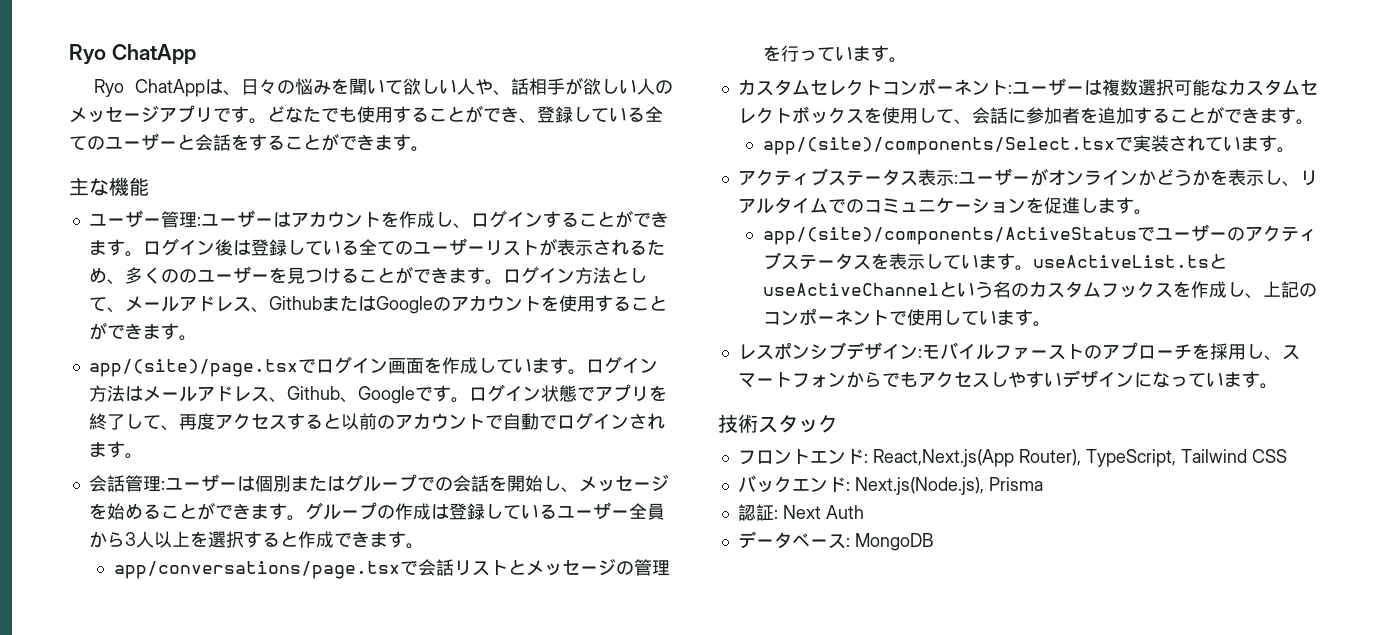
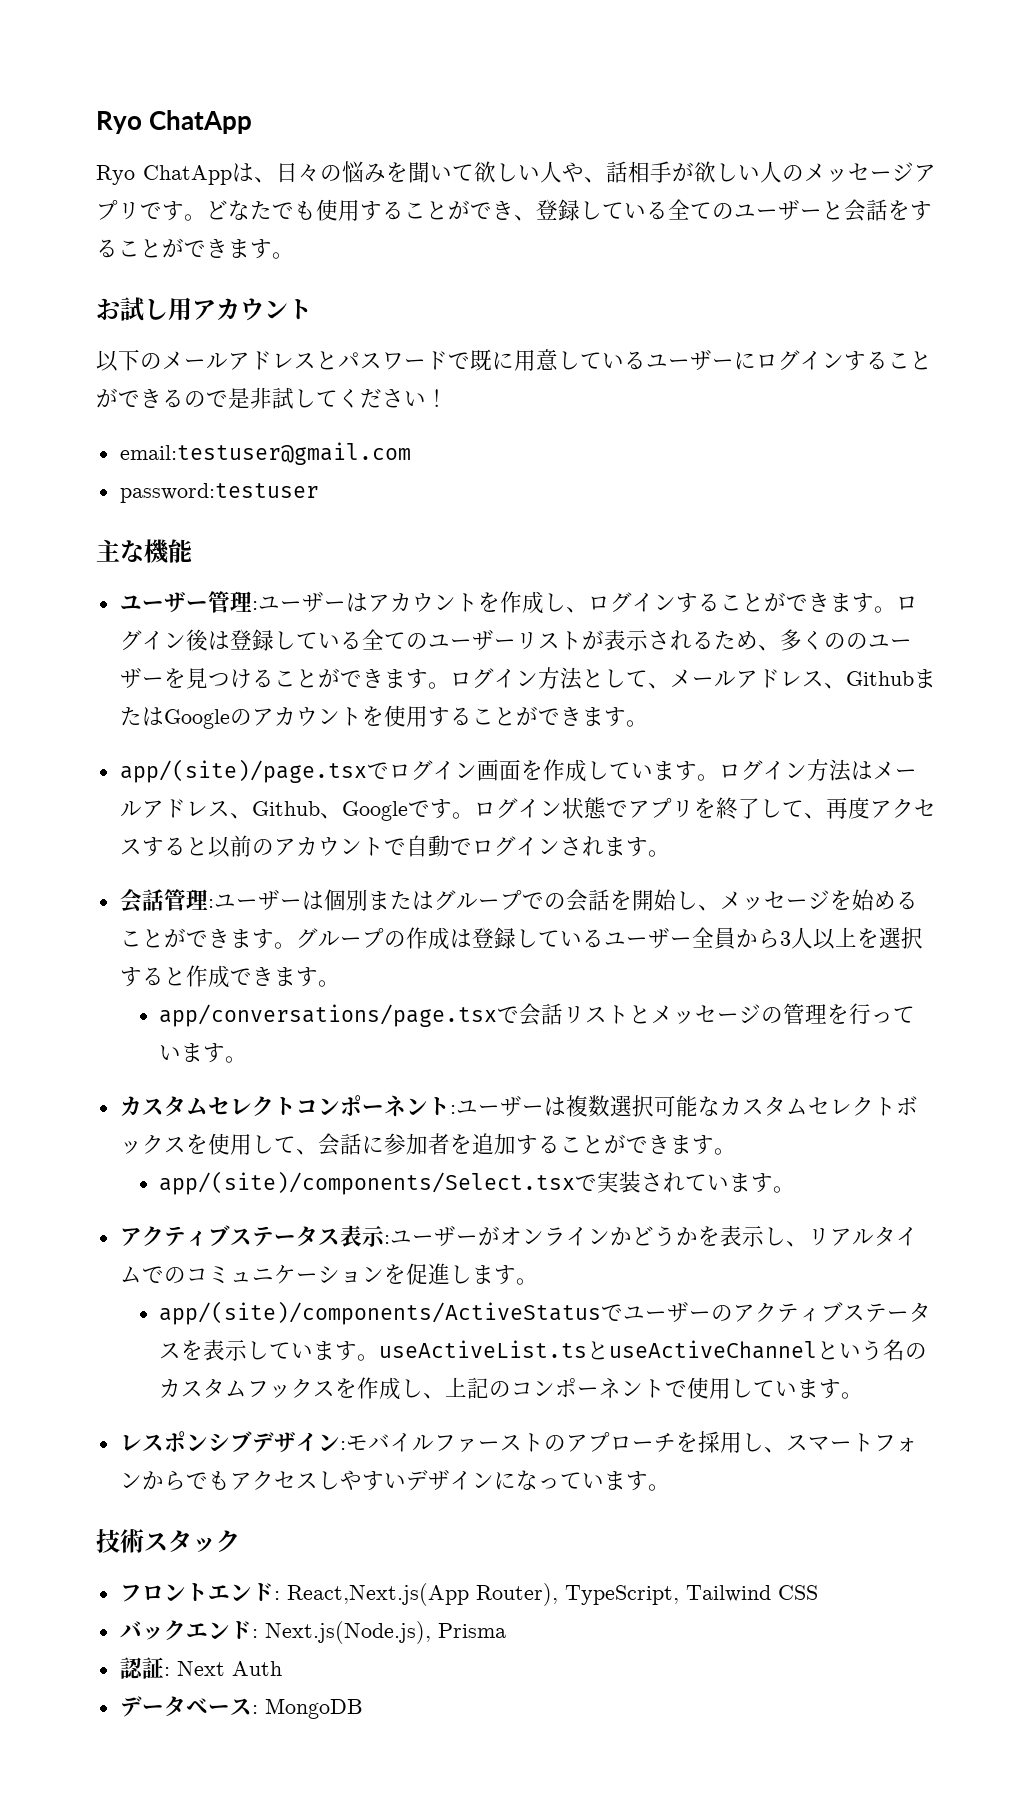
(429, 149) none -> [96,297,312,321] [96,349,932,372] [96,387,448,409] [119,442,411,465] [119,483,319,503] // お試し用アカウント // 以下のメールアドレスとパスワードで既に用意しているユーザーにログインすることができるので是非試してください！ // email:testuser@gmail.com // password:testuser

